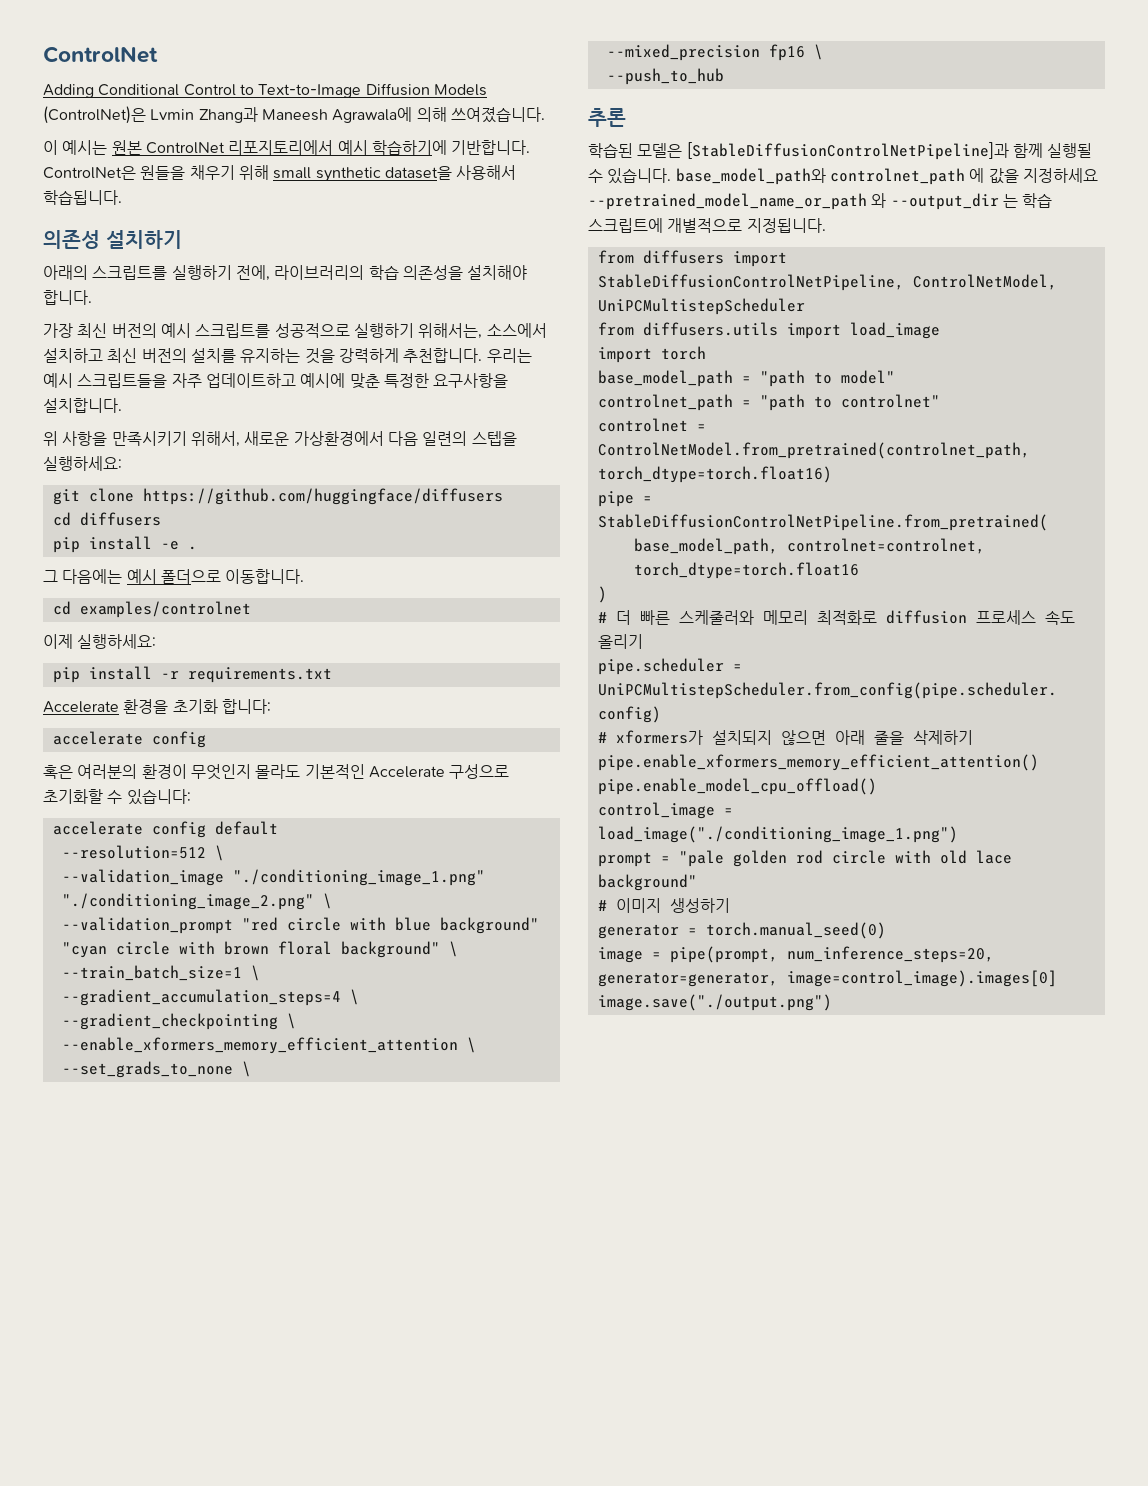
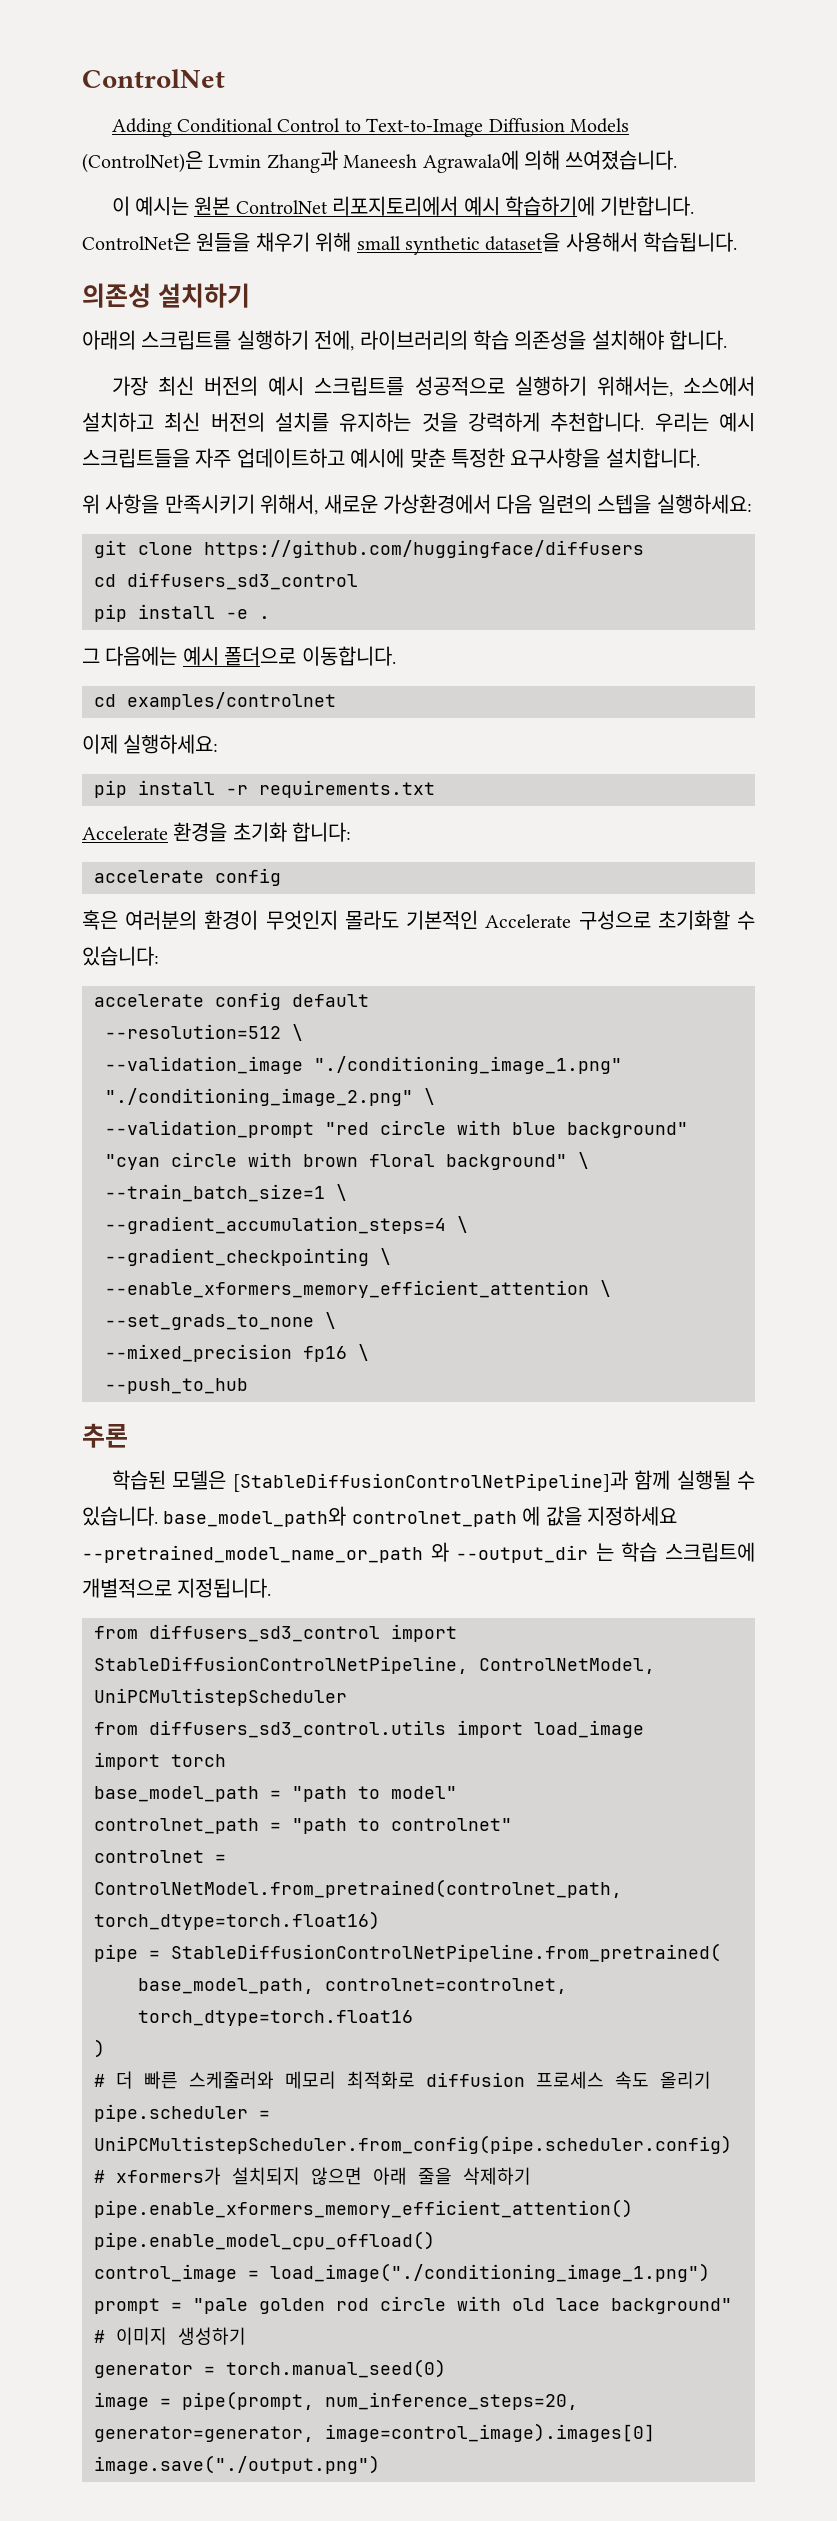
[79,512,161,526] diffusers -> [127,572,358,590] diffusers_sd3_control
[642,250,724,264] diffusers -> [149,1624,380,1642] diffusers_sd3_control
[642,322,778,336] diffusers.utils -> [149,1720,446,1738] diffusers_sd3_control.utils

